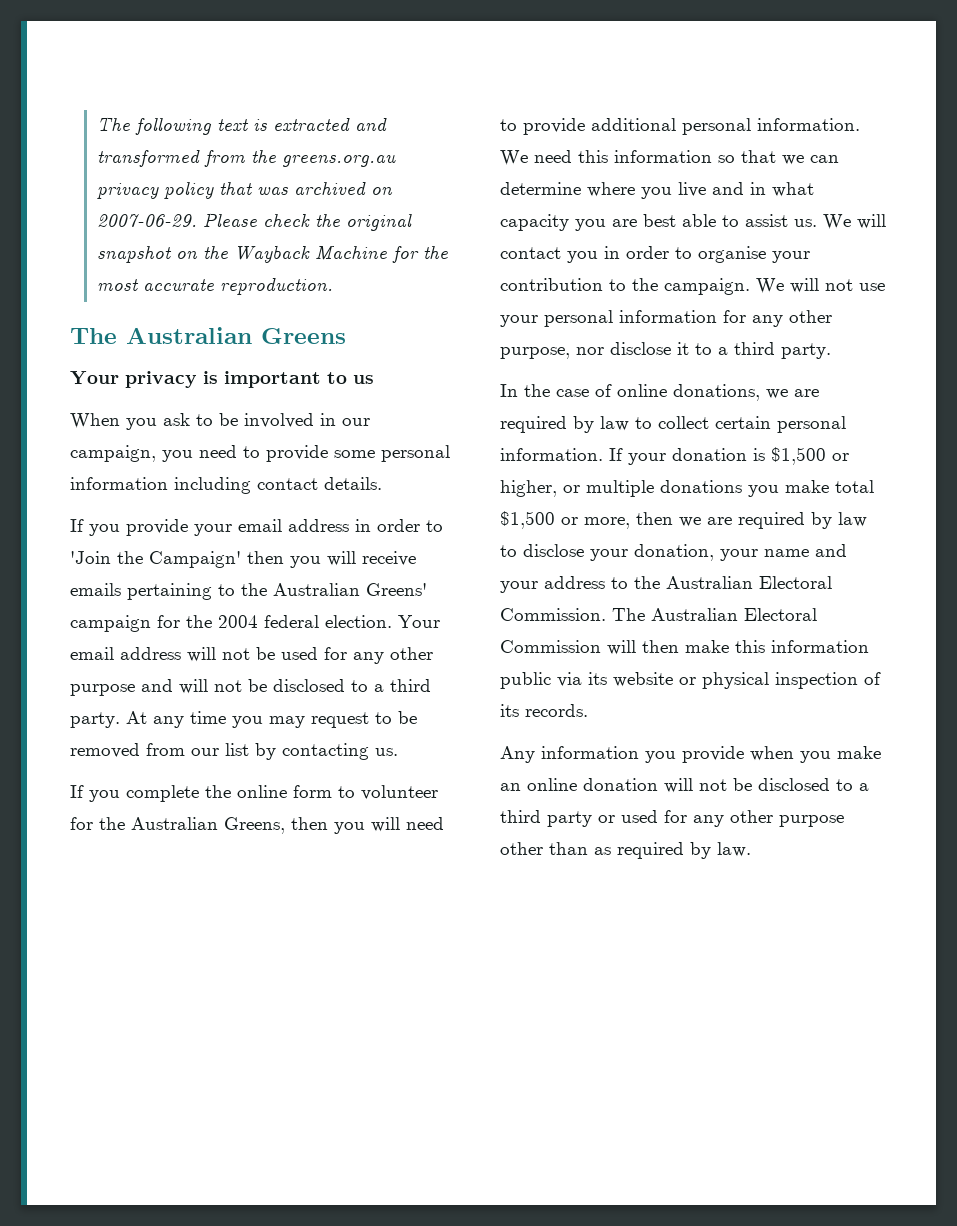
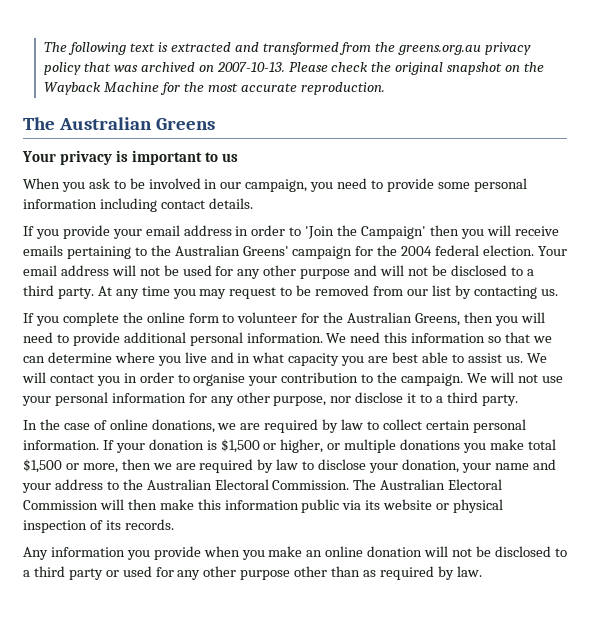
[97,214,198,227] 2007-06-29. -> [216,62,285,72] 2007-10-13.

